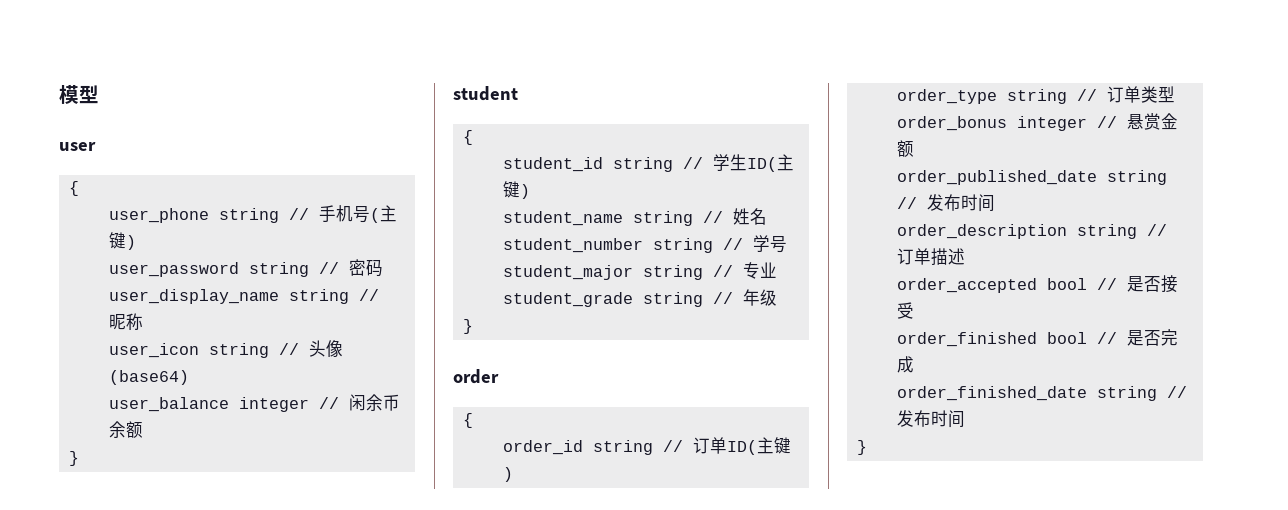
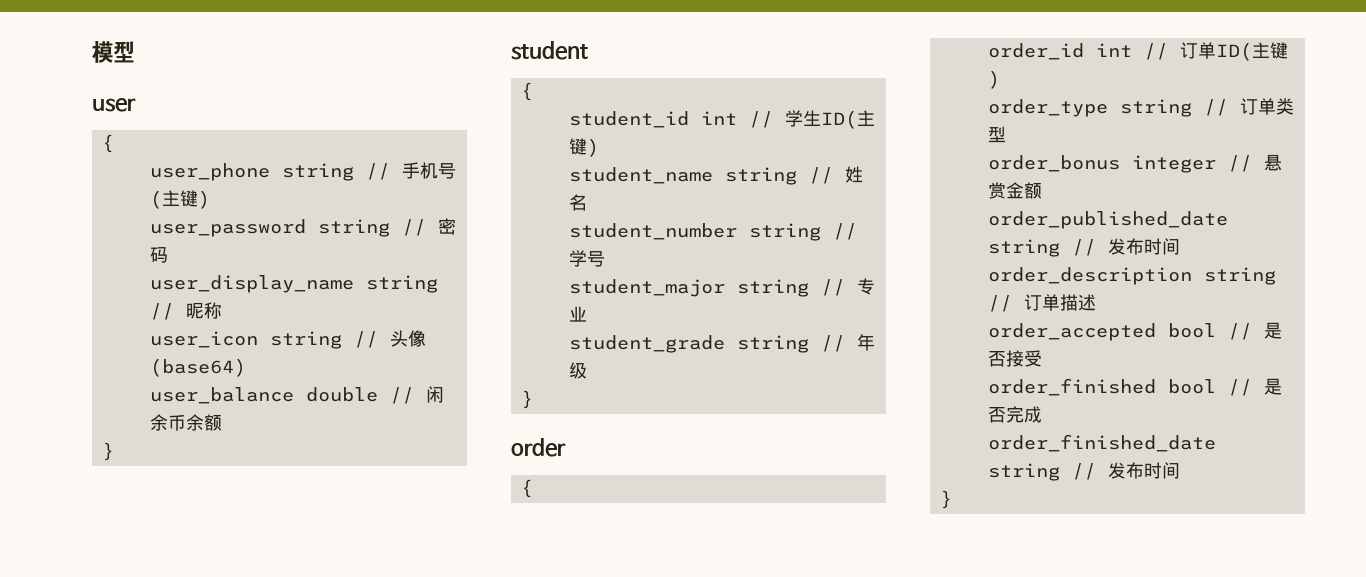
[239,397,310,412] integer -> [306,387,379,402] double
[613,157,674,172] string -> [701,111,738,125] int
[593,440,654,455] string -> [1096,43,1133,57] int

